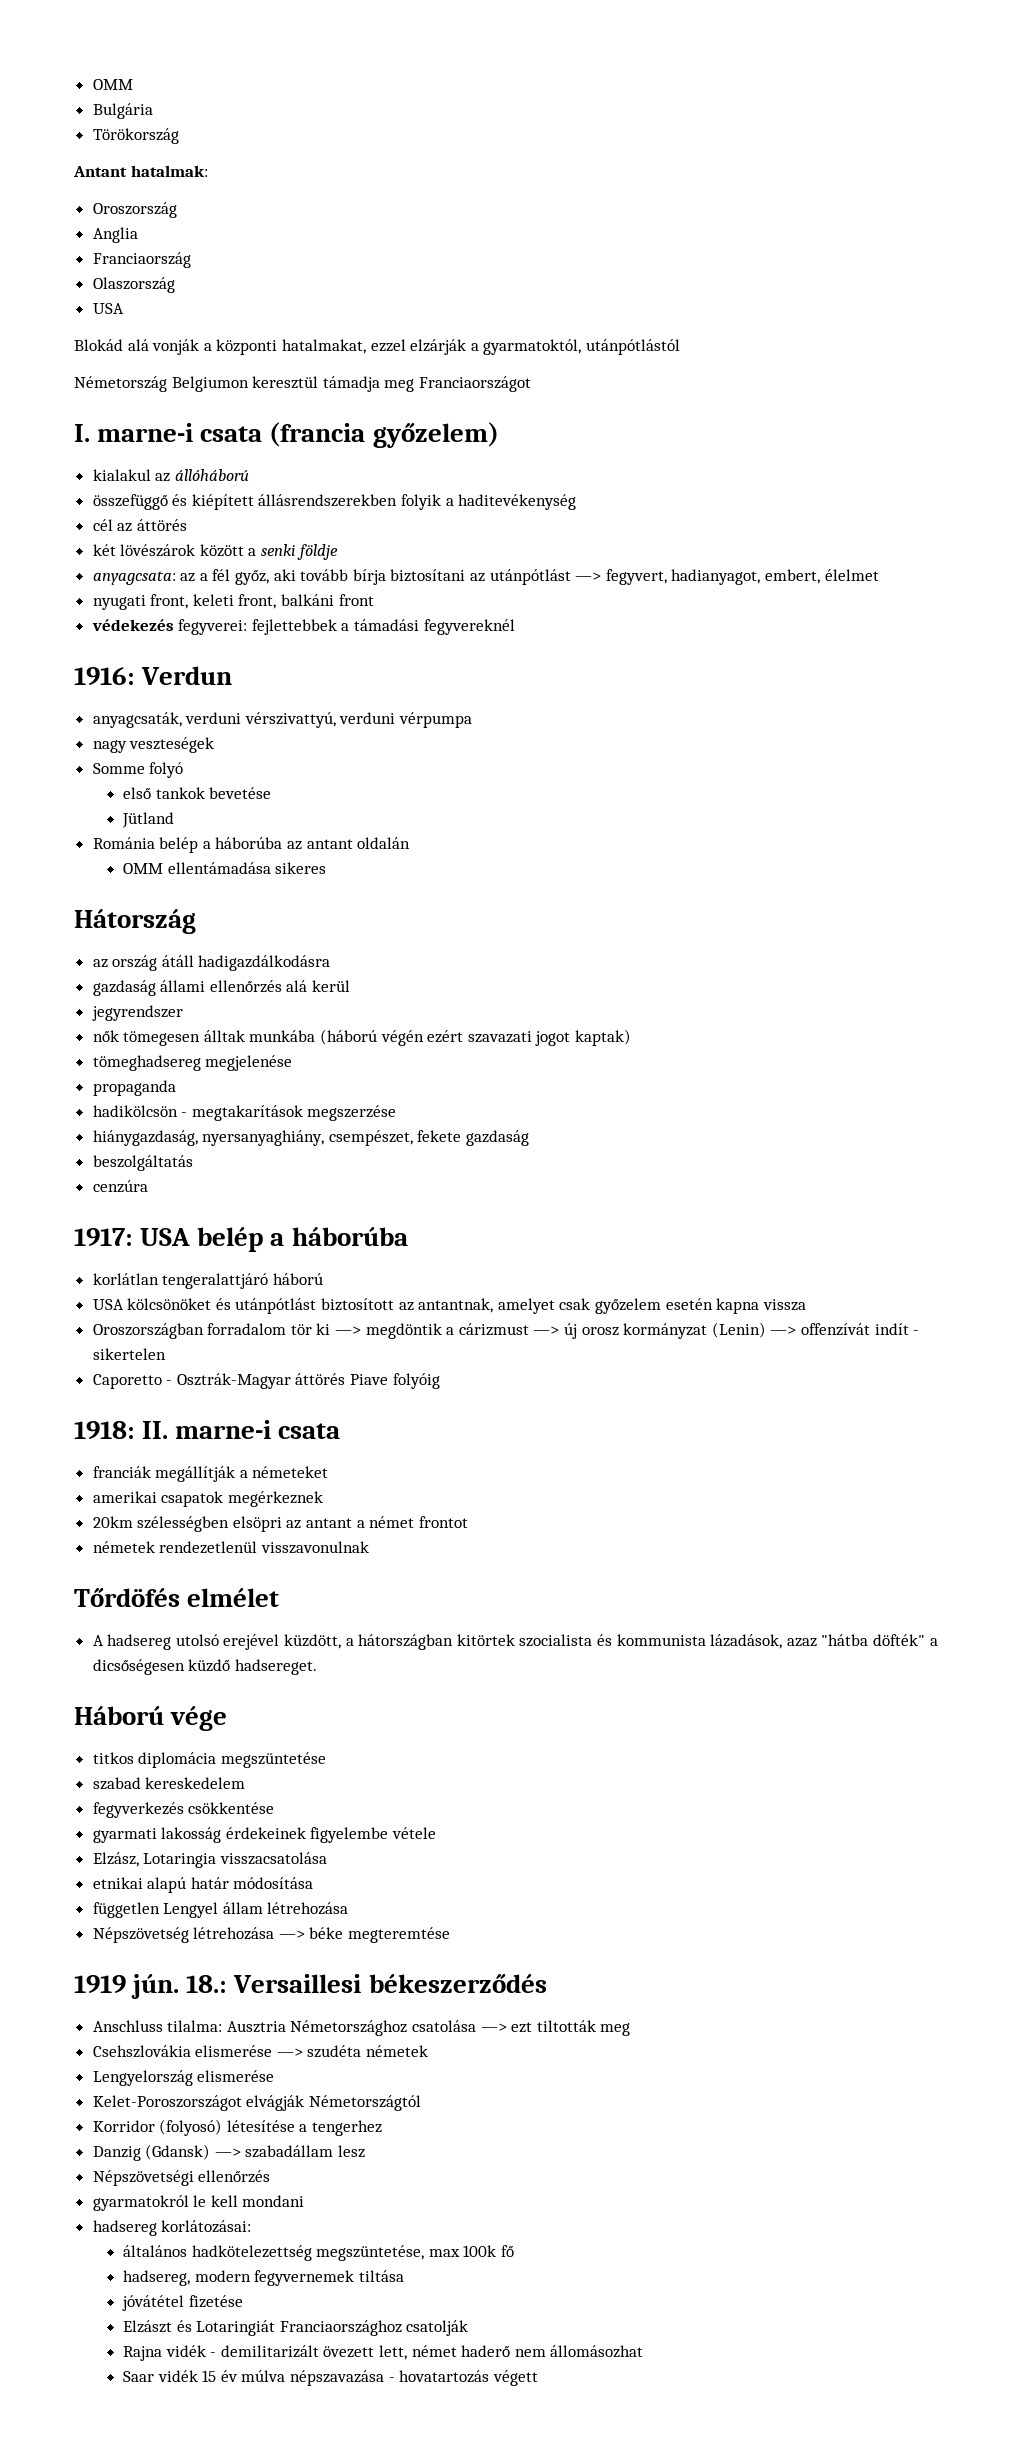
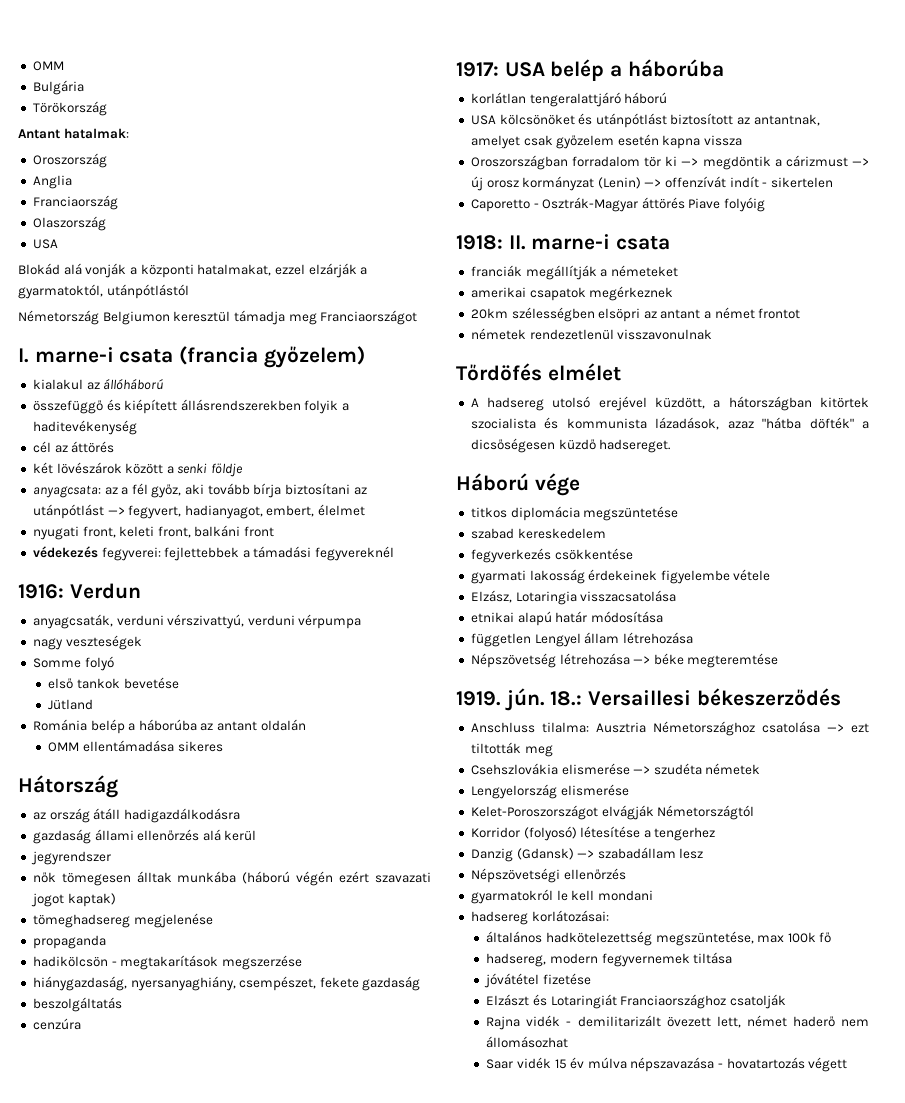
[74,1975,126,1993] 1919 -> [456,691,501,706] 1919.

